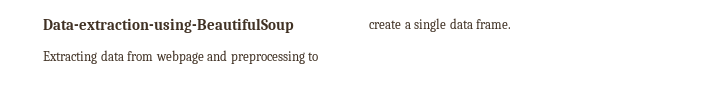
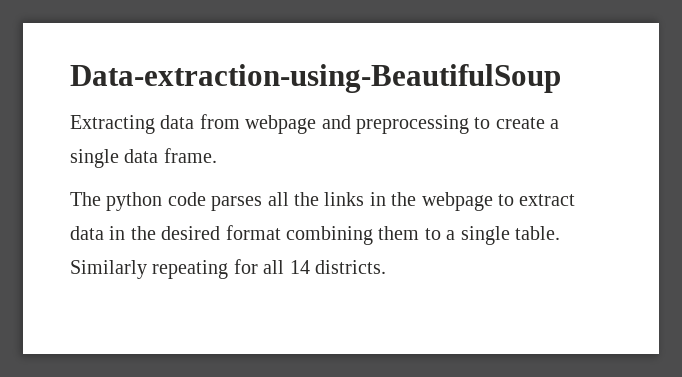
(512, 24) none -> [70,192,576,211] [70,225,560,245] [70,259,386,279] // The python code parses all the links in the webpage to extract data in the desired format combining them to a single table. Similarly repeating for all 14 districts.

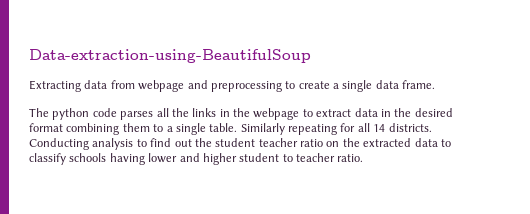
(386, 267) none -> [29,138,451,150] [29,153,364,165] Conducting analysis to find out the student teacher ratio on the extracted data to classify schools having lower and higher student to teacher ratio.

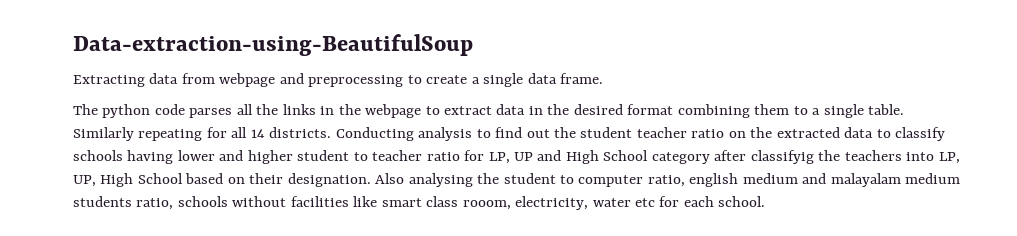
[337,154,364,162] ratio. -> [426,150,960,164] [73,173,961,187] [73,196,766,210] ratio for LP, UP and High School category after classifyig the teachers into LP, UP, High School based on their designation. Also analysing the student to computer ratio, english medium and malayalam medium students ratio, schools without facilities like smart class rooom, electricity, water etc for each school.

